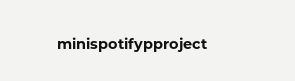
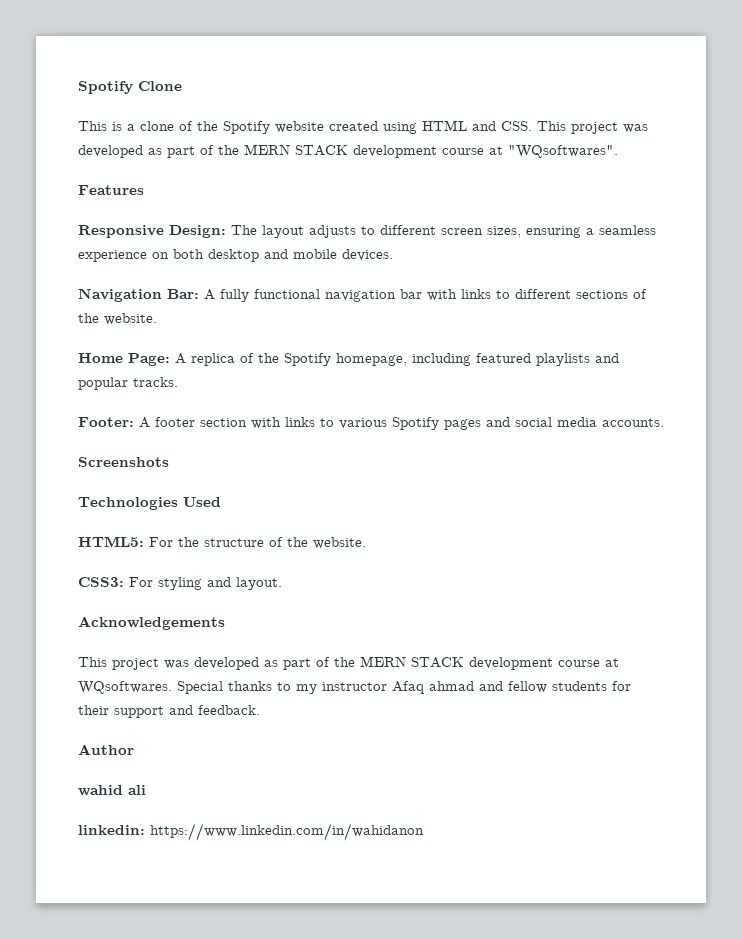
[57,37,208,52] minispotifypproject -> [78,81,182,94] [78,120,648,134] [78,144,618,158] [78,185,144,195] [78,225,656,238] [78,249,393,262] [78,288,647,302] [78,313,157,325] [78,353,619,366] [78,377,178,390] [78,417,664,430] [78,457,169,467] [78,497,221,510] [78,536,366,549] [78,577,282,590] [78,616,225,630] [78,656,619,670] [78,681,631,694] [78,705,260,718] [78,744,134,755] [78,785,146,796] [78,823,424,841] Spotify Clone // This is a clone of the Spotify website created using HTML and CSS. This project was developed as part of the MERN STACK development course at "WQsoftwares". // Features // Responsive Design: The layout adjusts to different screen sizes, ensuring a seamless experience on both desktop and mobile devices. // Navigation Bar: A fully functional navigation bar with links to different sections of the website. // Home Page: A replica of the Spotify homepage, including featured playlists and popular tracks. // Footer: A footer section with links to various Spotify pages and social media accounts. // Screenshots // Technologies Used // HTML5: For the structure of the website. // CSS3: For styling and layout. // Acknowledgements // This project was developed as part of the MERN STACK development course at WQsoftwares. Special thanks to my instructor Afaq ahmad and fellow students for their support and feedback. // Author // wahid ali // linkedin: https://www.linkedin.com/in/wahidanon

